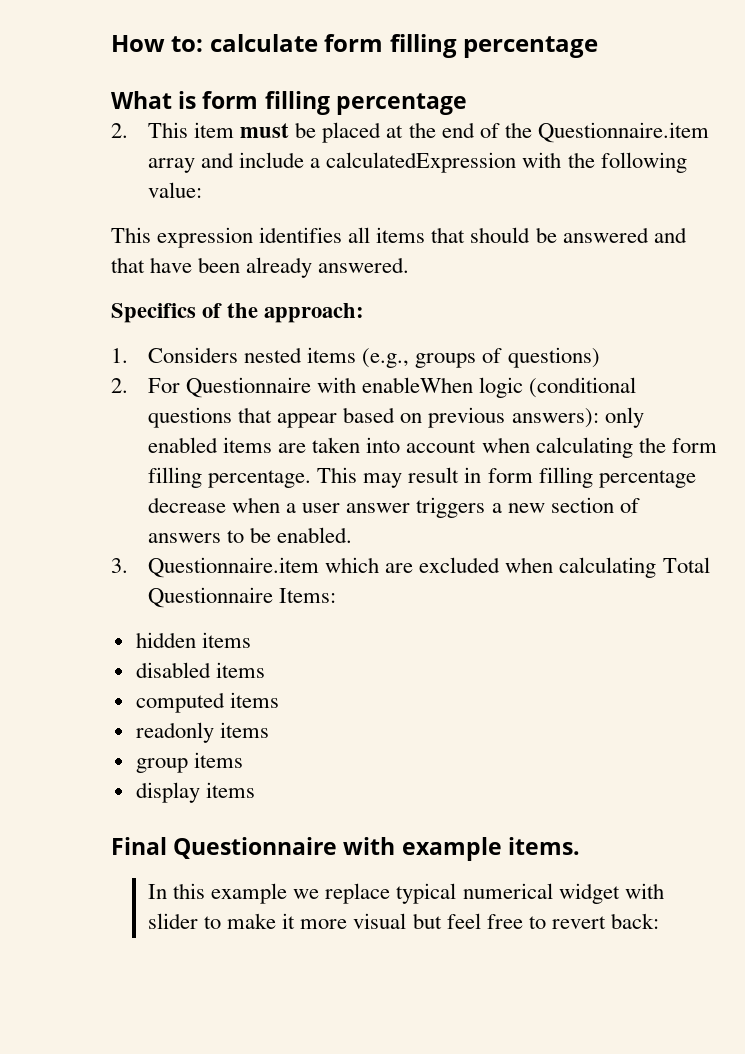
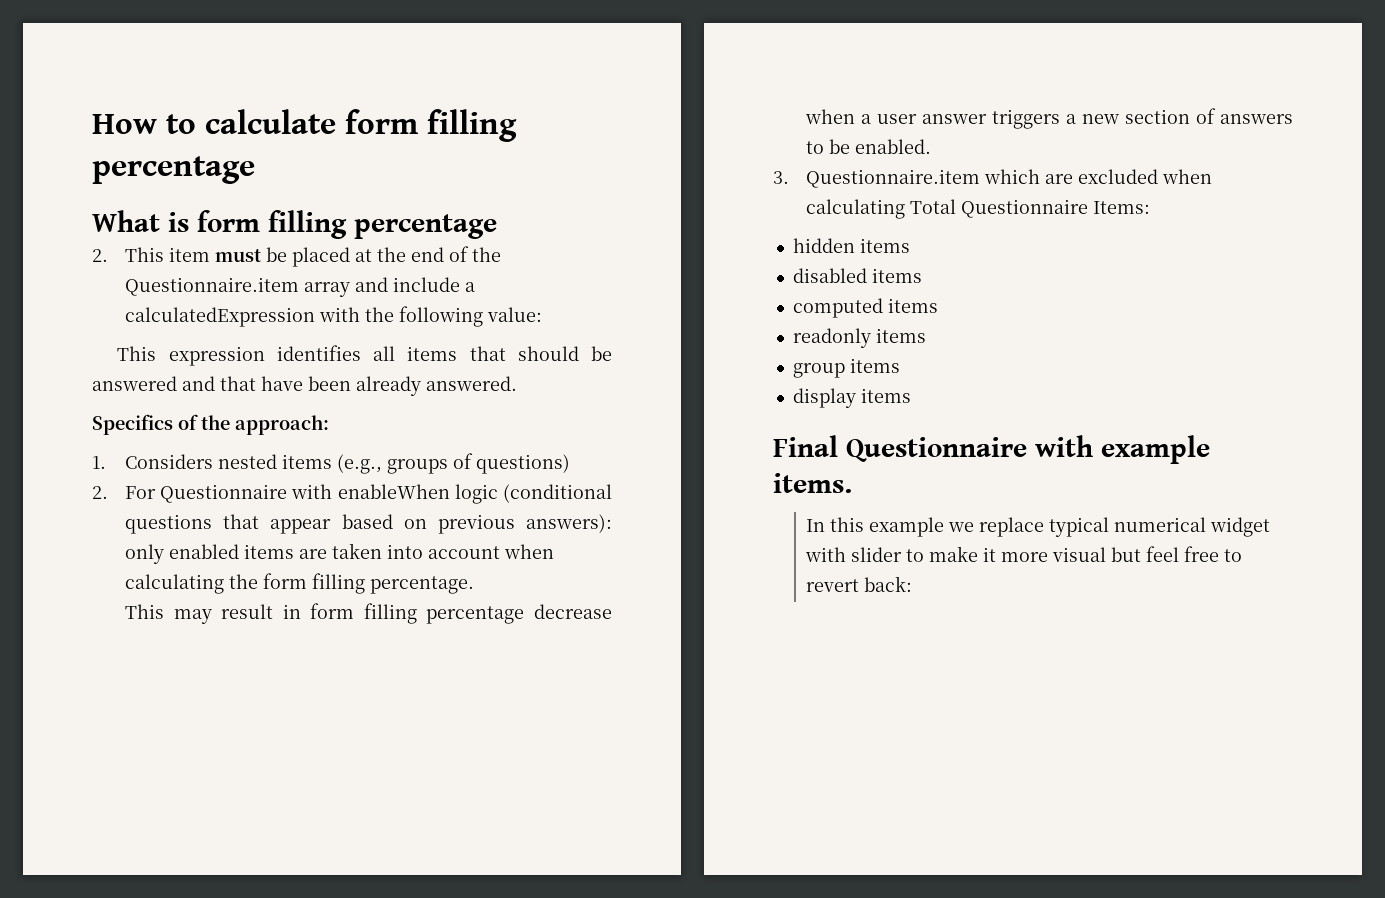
[171,36,204,52] to: -> [166,114,196,134] to
(312, 479) none -> (475, 585) //

